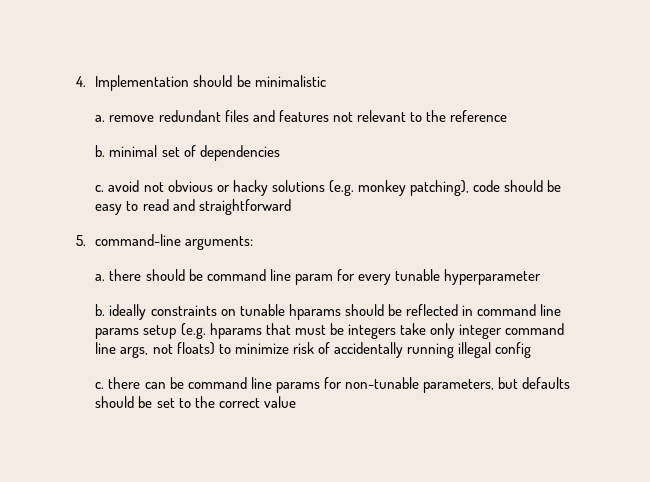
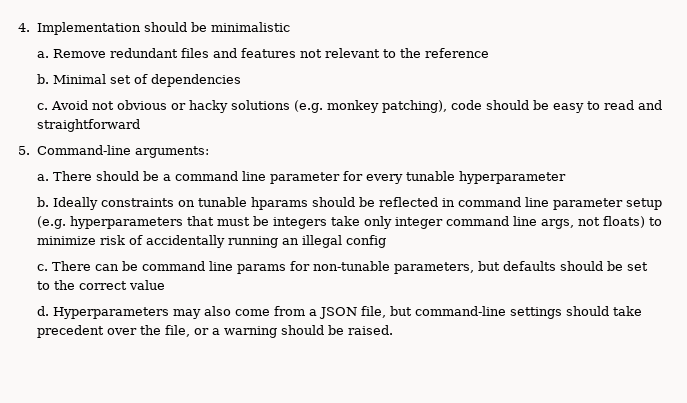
[109,115,155,122] remove -> [52,49,106,58] Remove
[109,145,158,157] minimal -> [52,74,106,84] Minimal
[108,180,140,192] avoid -> [50,100,88,110] Avoid
[95,234,182,246] command-line -> [36,145,131,155] Command-line
[109,269,333,285] there should be command line param -> [52,171,340,184] There should be a command line parameter
[109,304,147,320] ideally -> [52,197,98,210] Ideally
[95,328,140,339] params -> [552,198,623,210] parameter
[209,323,262,339] hparams -> [69,216,183,229] hyperparameters
(454, 350) none -> [281,238,299,245] an
[108,377,141,389] there -> [51,261,91,271] There
(296, 402) none -> [36,306,642,319] [36,325,393,338] // d. Hyperparameters may also come from a JSON file, but command-line settings should take precedent over the file, or a warning should be raised.

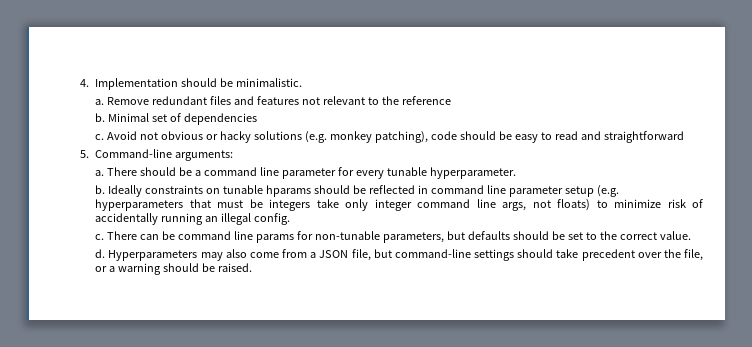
[210,22,290,32] minimalistic -> [236,78,303,87] minimalistic.
[458,171,566,184] hyperparameter -> [430,167,517,179] hyperparameter.
[345,235,386,248] config -> [254,213,291,225] config.
[128,280,165,290] value -> [659,231,691,240] value.

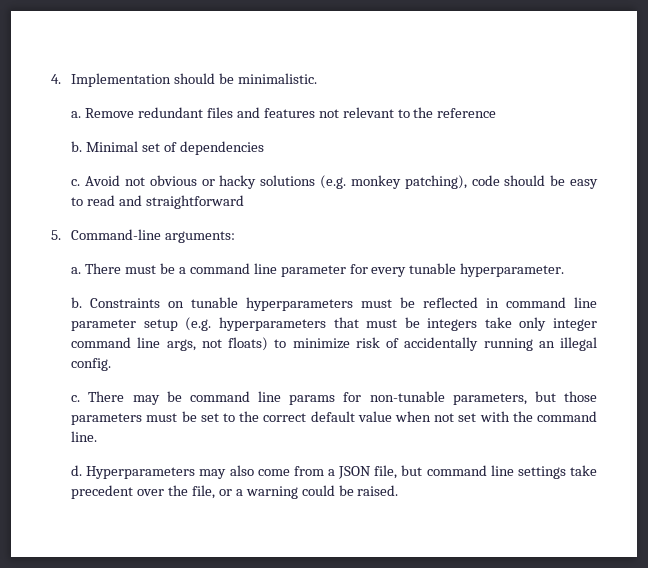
[140,167,177,176] should -> [125,265,157,274] must
[108,185,351,197] Ideally constraints on tunable hparams should -> [90,297,393,311] Constraints on tunable hyperparameters must
[140,234,160,240] can -> [132,395,160,405] may
[468,231,549,240] defaults should -> [564,391,598,402] [71,413,178,425] those parameters must
[659,231,691,240] value. -> [310,411,597,422] [71,431,98,442] default value when not set with the command line.
[394,249,554,261] command-line settings should -> [426,465,566,479] command line settings
[163,263,200,272] should -> [301,485,335,496] could

